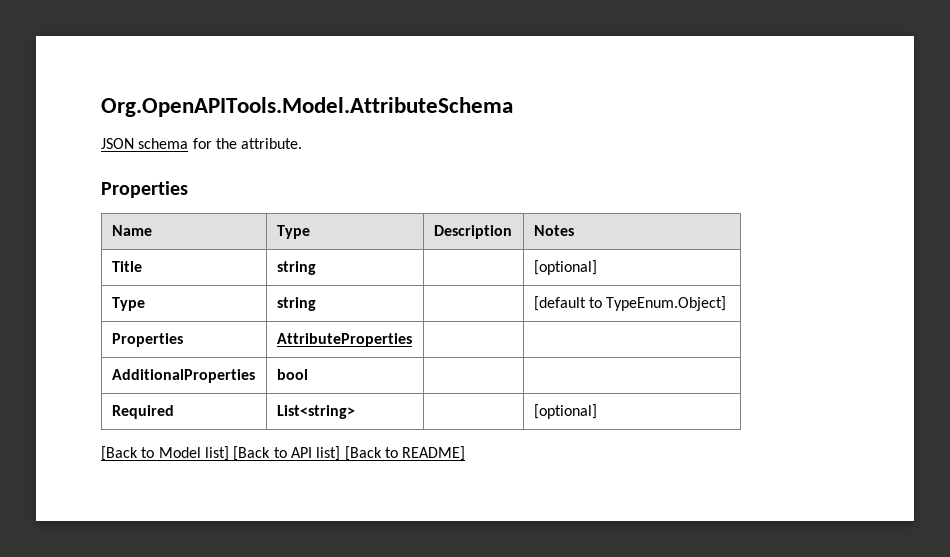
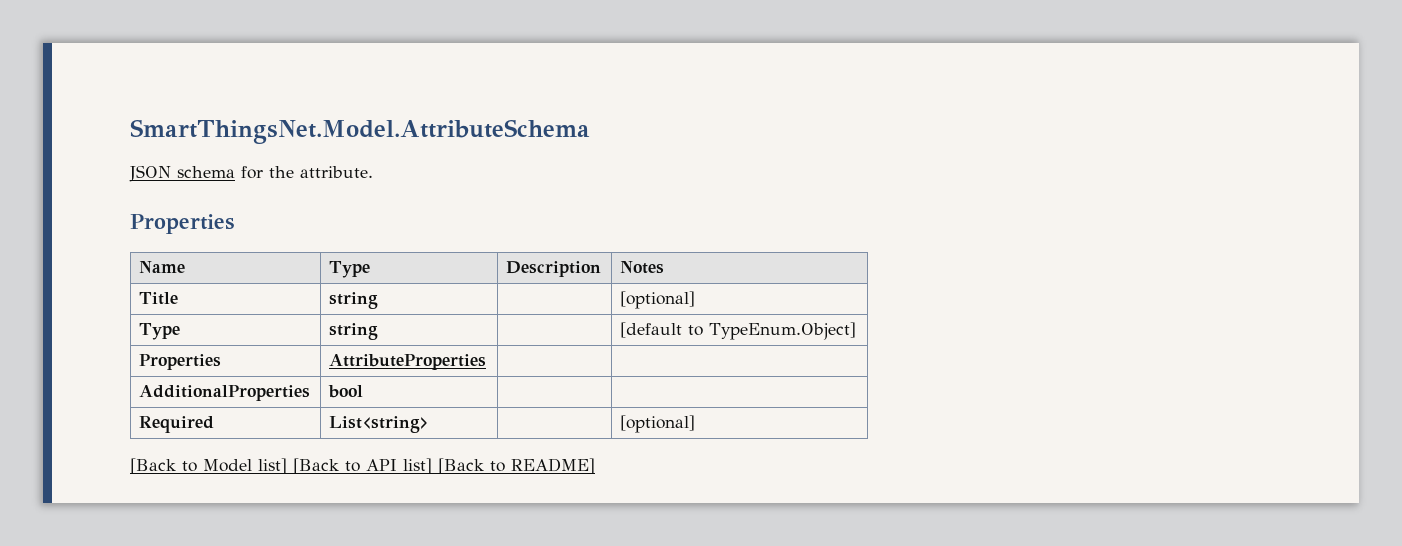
[101,97,513,117] Org.OpenAPITools.Model.AttributeSchema -> [130,119,590,144] SmartThingsNet.Model.AttributeSchema

